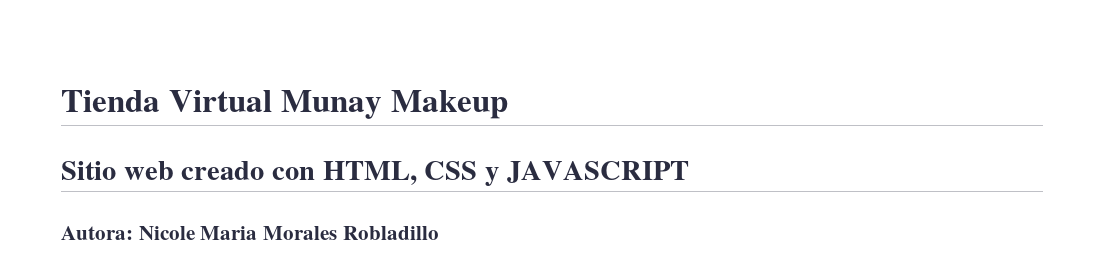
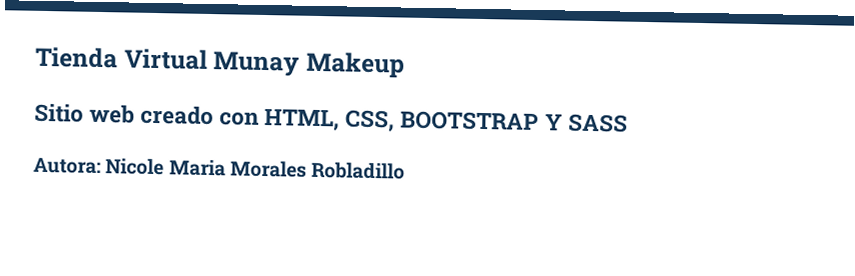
[424,161,689,186] CSS y JAVASCRIPT -> [345,109,628,133] CSS, BOOTSTRAP Y SASS

